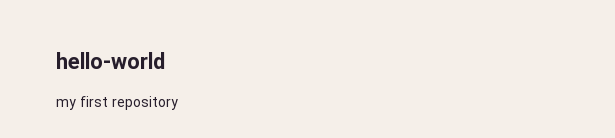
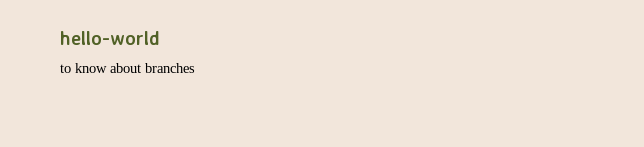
[56,96,178,110] my first repository -> [60,63,195,73] to know about branches

